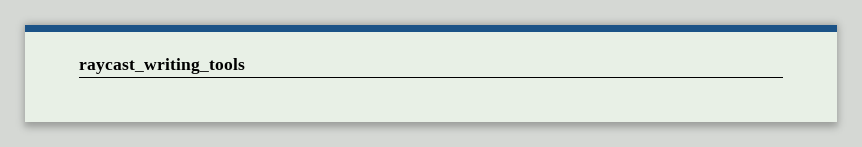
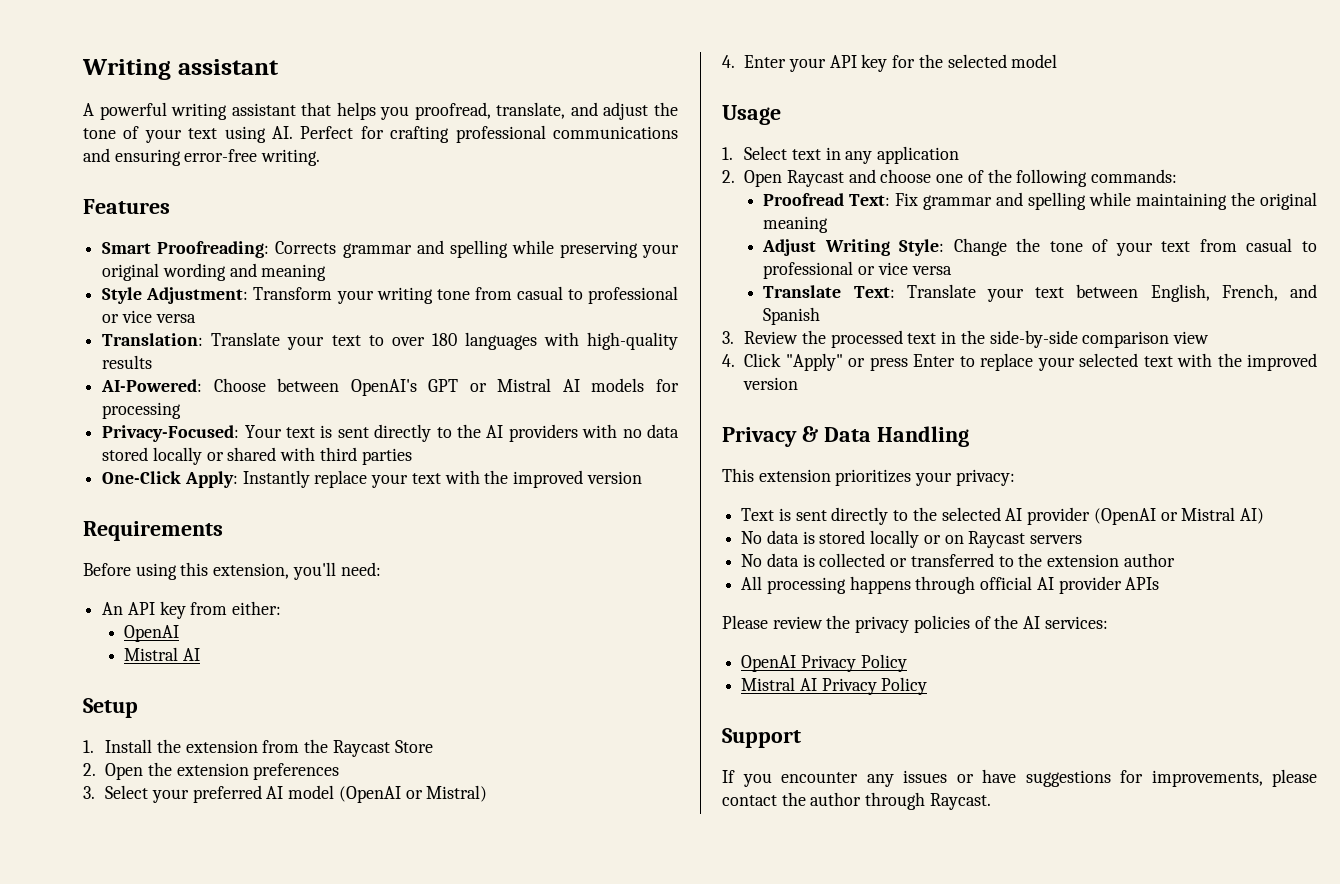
[79,58,245,74] raycast_writing_tools -> [82,59,279,80] [83,102,678,120] [83,125,678,143] [83,148,321,166] [83,199,170,214] [102,240,679,258] [102,263,327,281] [102,286,678,304] [102,310,196,323] [102,332,678,350] [102,355,153,369] [101,378,679,396] [102,402,182,419] [102,424,679,442] [102,447,412,465] [102,470,642,488] [83,521,223,541] [83,562,381,580] [102,601,282,619] [124,625,180,642] [124,647,201,661] [83,698,138,718] [83,739,433,757] [83,762,340,780] [83,785,488,803] [722,54,1058,72] [722,105,781,125] [722,146,960,164] [722,169,1177,187] [763,192,1317,210] [763,216,829,233] [762,238,1317,256] [763,261,952,279] [763,284,1317,302] [763,307,821,325] [722,330,1209,348] [722,353,1317,371] [743,377,799,390] [722,426,969,447] [722,468,1015,486] [741,507,1264,525] [741,530,1083,548] [741,553,1175,567] [741,576,1160,594] [722,615,1108,633] [741,654,907,672] [741,677,928,695] [722,728,801,748] [722,769,1317,787] [722,792,991,810] Writing assistant // A powerful writing assistant that helps you proofread, translate, and adjust the tone of your text using AI. Perfect for crafting professional communications and ensuring error-free writing. // Features // Smart Proofreading: Corrects grammar and spelling while preserving your original wording and meaning // Style Adjustment: Transform your writing tone from casual to professional or vice versa // Translation: Translate your text to over 180 languages with high-quality results // AI-Powered: Choose between OpenAI's GPT or Mistral AI models for processing // Privacy-Focused: Your text is sent directly to the AI providers with no data stored locally or shared with third parties // One-Click Apply: Instantly replace your text with the improved version // Requirements // Before using this extension, you'll need: // An API key from either: // OpenAI // Mistral AI // Setup // 1. Install the extension from the Raycast Store // 2. Open the extension preferences // 3. Select your preferred AI model (OpenAI or Mistral) // 4. Enter your API key for the selected model // Usage // 1. Select text in any application // 2. Open Raycast and choose one of the following commands: // Proofread Text: Fix grammar and spelling while maintaining the original meaning // Adjust Writing Style: Change the tone of your text from casual to professional or vice versa // Translate Text: Translate your text between English, French, and Spanish // 3. Review the processed text in the side-by-side comparison view // 4. Click "Apply" or press Enter to replace your selected text with the improved version // Privacy & Data Handling // This extension prioritizes your privacy: // Text is sent directly to the selected AI provider (OpenAI or Mistral AI) // No data is stored locally or on Raycast servers // No data is collected or transferred to the extension author // All processing happens through official AI provider APIs // Please review the privacy policies of the AI services: // OpenAI Privacy Policy // Mistral AI Privacy Policy // Support // If you encounter any issues or have suggestions for improvements, please contact the author through Raycast.

